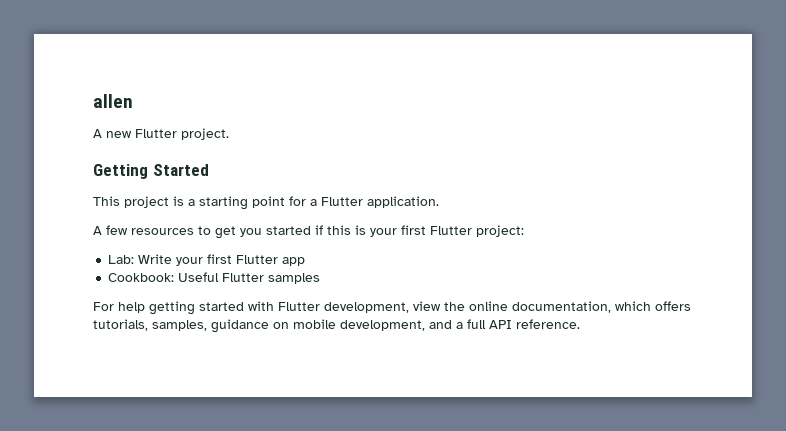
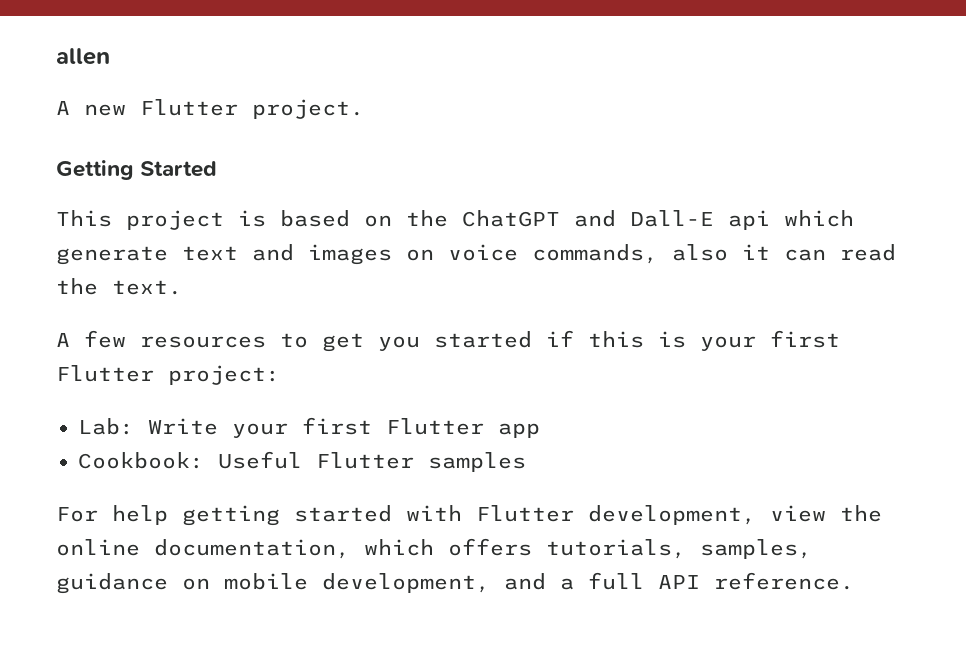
[188,196,439,210] a starting point for a Flutter application. -> [280,210,854,230] [56,244,896,265] [56,278,182,295] based on the ChatGPT and Dall-E api which generate text and images on voice commands, also it can read the text.

